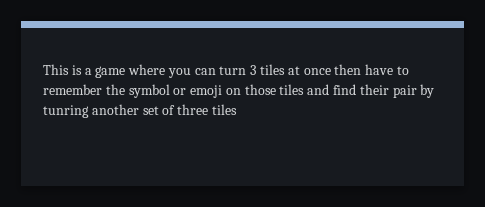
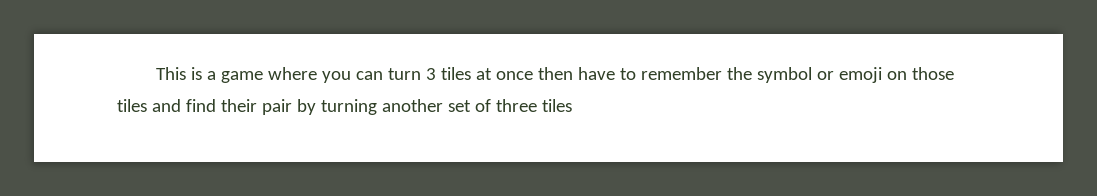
[43,105,89,118] tunring -> [320,99,377,115] turning

